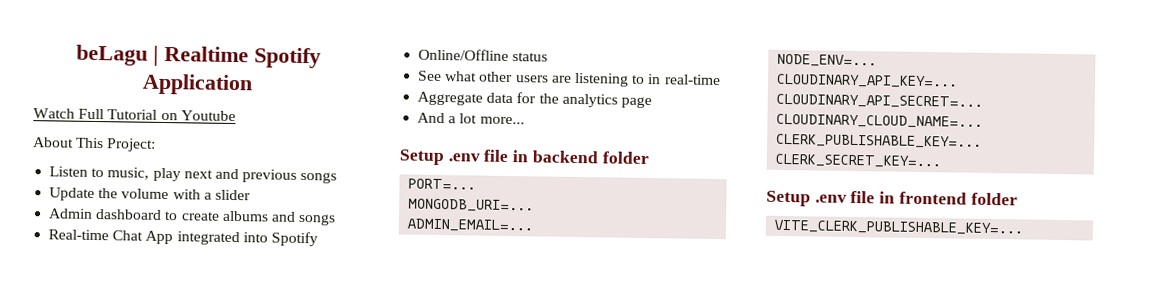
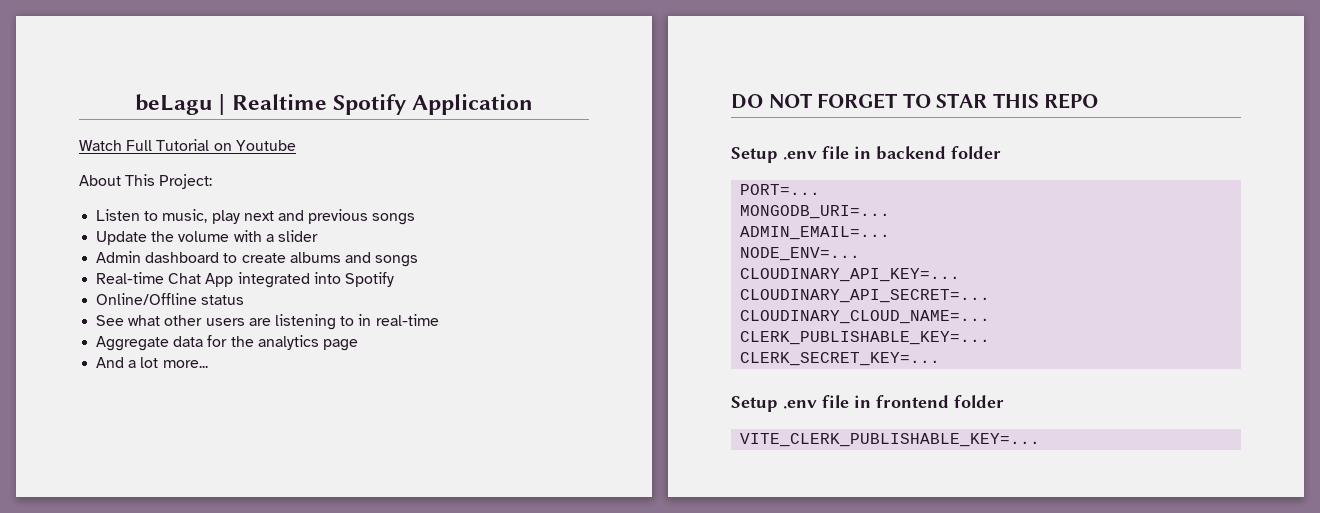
(525, 120) none -> [731,93,1099,109] // DO NOT FORGET TO STAR THIS REPO

